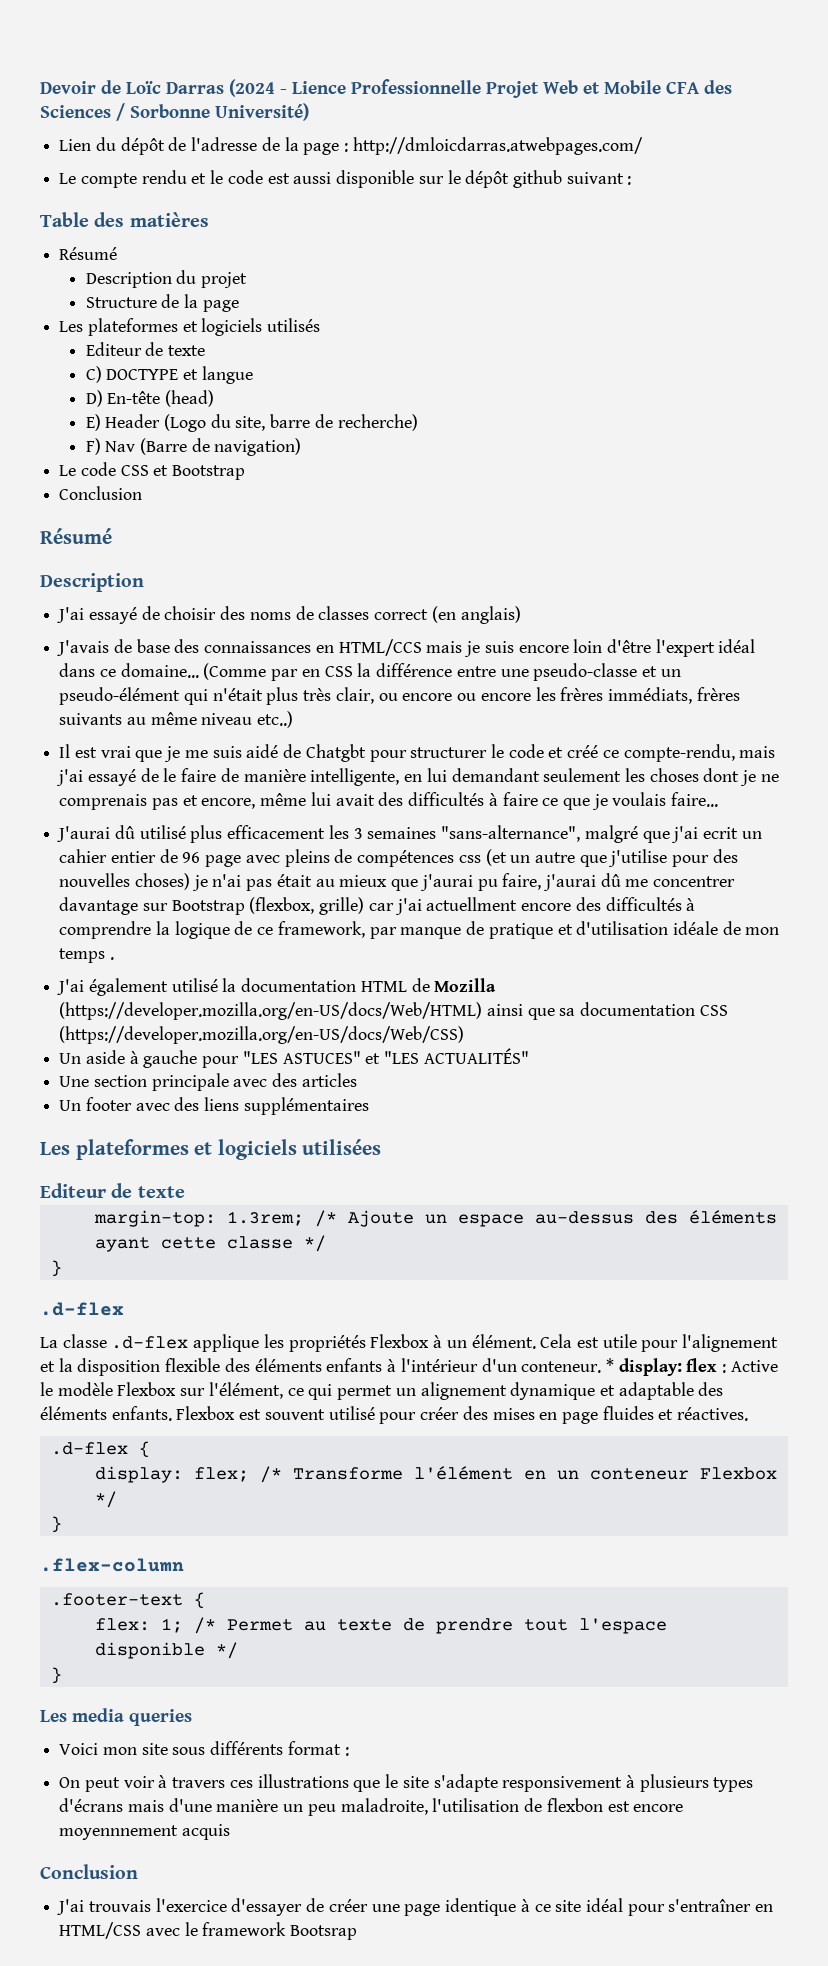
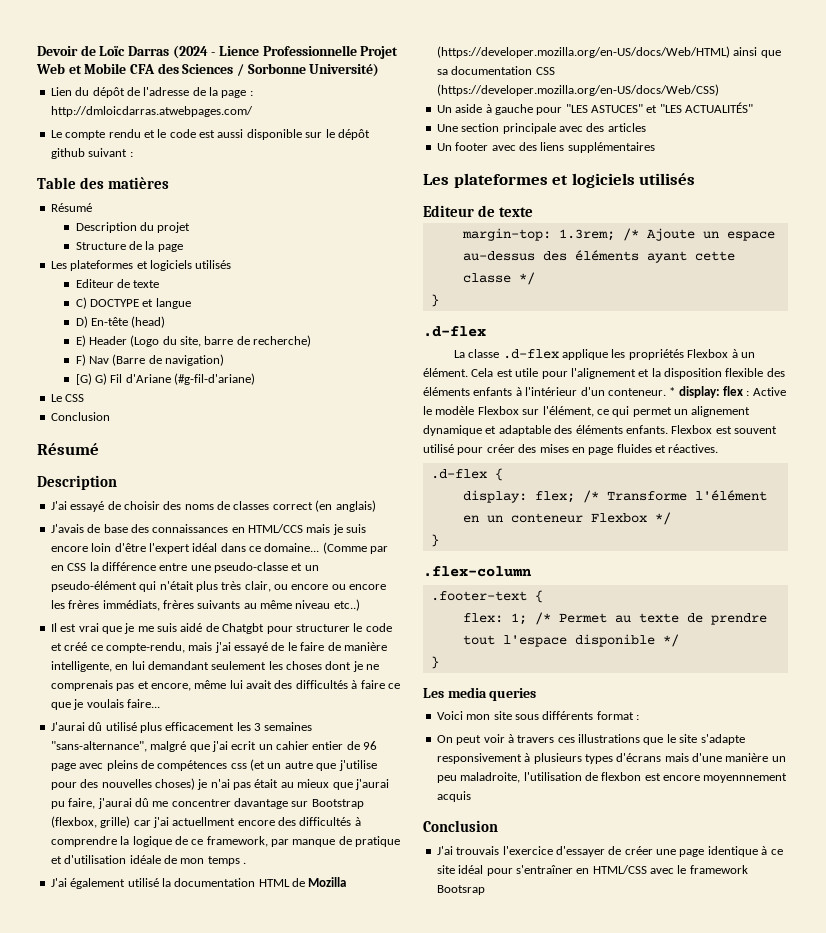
[59,462,246,480] // Le code CSS et Bootstrap -> [75,373,256,385] [50,394,85,402] // [G) G) Fil d'Ariane (#g-fil-d'ariane) // Le CSS
[302,1139,382,1155] utilisées -> [639,173,696,185] utilisés

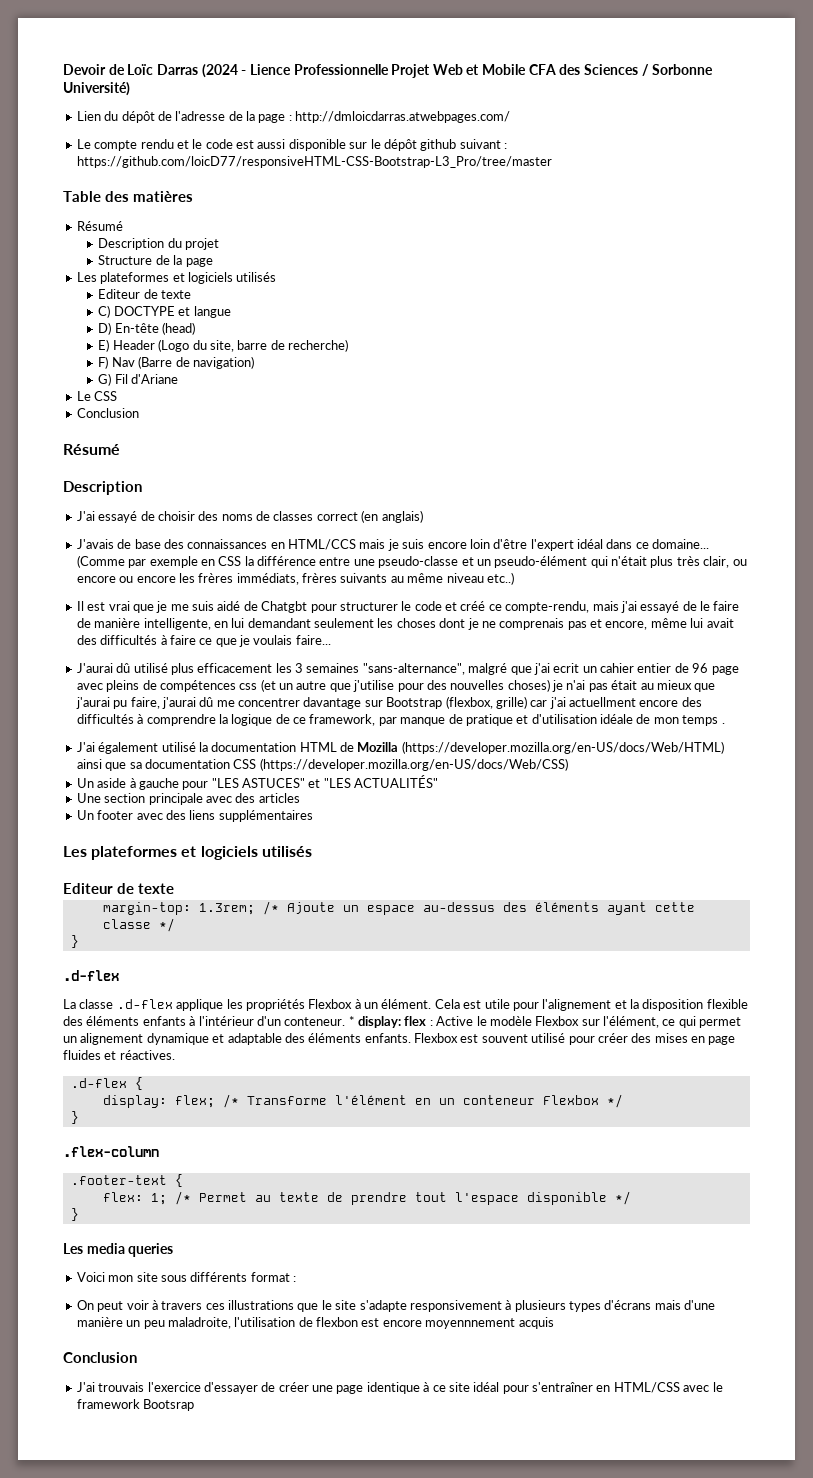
(133, 154) none -> [76,156,552,168] https://github.com/loicD77/responsiveHTML-CSS-Bootstrap-L3_Pro/tree/master
[75,373,92,385] [G) -> (254, 362) none
[174,373,256,385] (#g-fil-d'ariane) -> (179, 379) none
(389, 550) none -> [149,556,198,568] exemple

